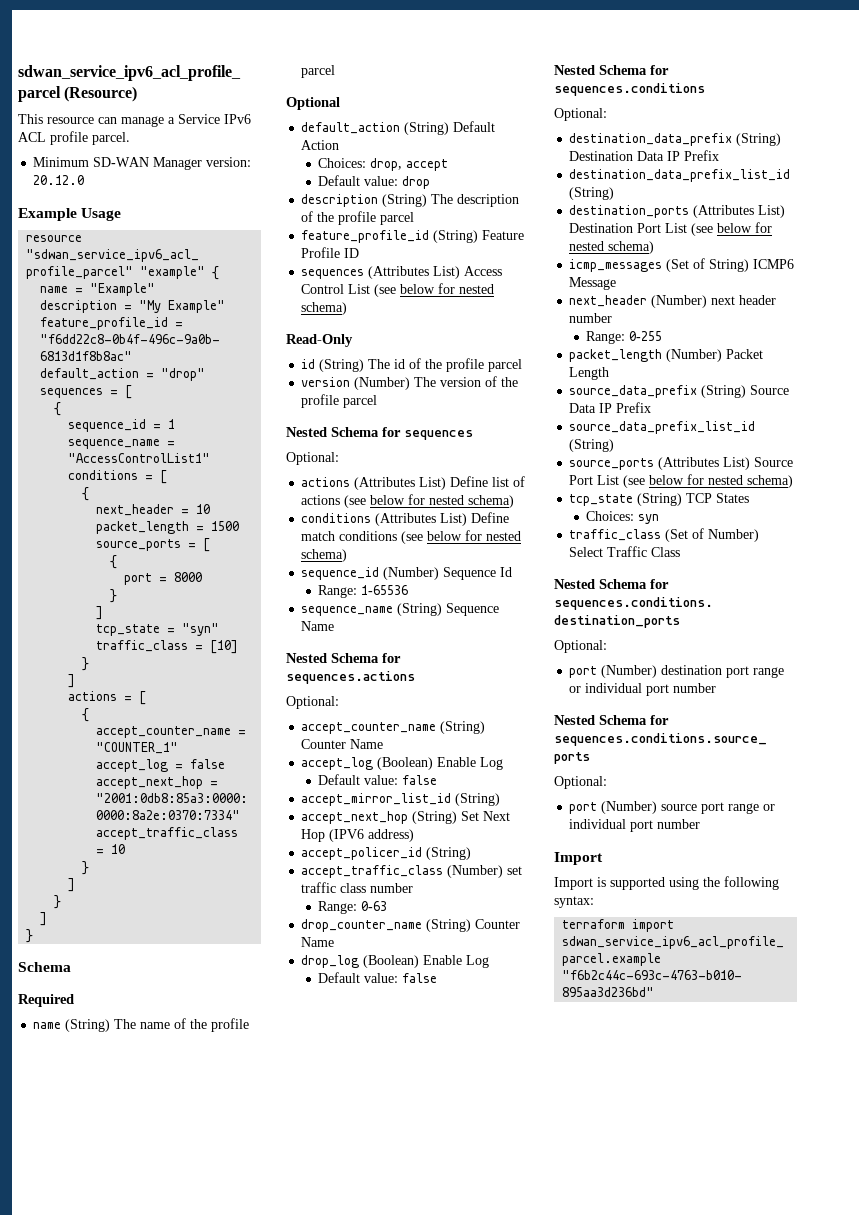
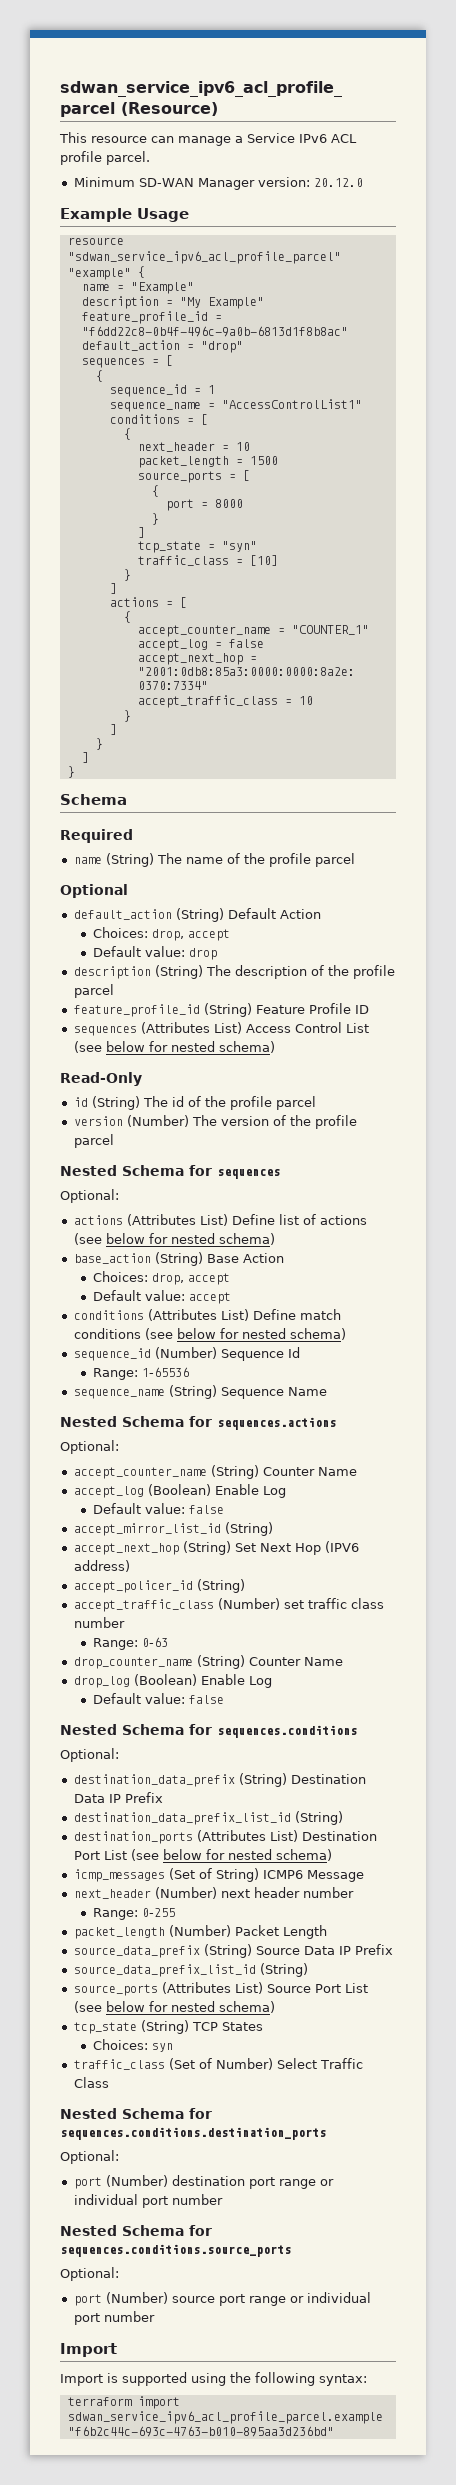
(515, 501) none -> [73,1252,284,1266] [92,1271,230,1285] [92,1290,231,1304] // base_action (String) Base Action // Choices: drop, accept // Default value: accept

